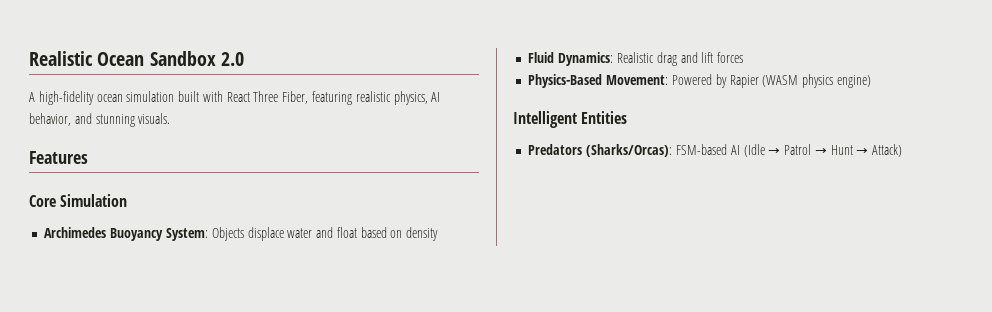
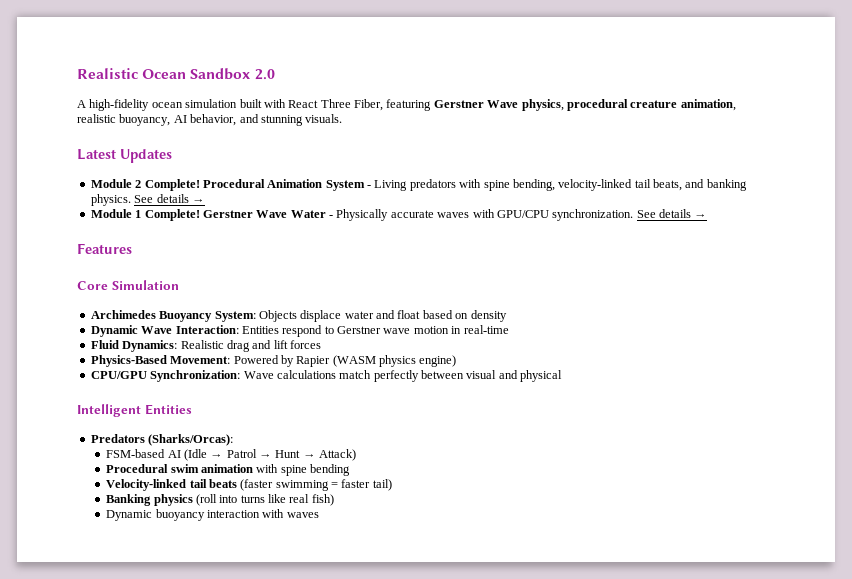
[355,91,428,105] realistic physics, -> [433,99,736,111] [77,114,171,126] Gerstner Wave physics, procedural creature animation, realistic buoyancy,
(171, 118) none -> [77,149,172,163] [90,179,747,191] [90,194,205,206] [90,209,708,221] // Latest Updates // Module 2 Complete! Procedural Animation System - Living predators with spine bending, velocity-linked tail beats, and banking physics. See details → // Module 1 Complete! Gerstner Wave Water - Physically accurate waves with GPU/CPU synchronization. See details →
(439, 234) none -> [90,325,509,337] // Dynamic Wave Interaction: Entities respond to Gerstner wave motion in real-time
(871, 81) none -> [90,370,563,382] // CPU/GPU Synchronization: Wave calculations match perfectly between visual and physical
(673, 150) none -> (234, 440) //
(903, 150) none -> [106,464,351,476] [106,479,392,491] [106,494,334,506] [106,509,319,521] // Procedural swim animation with spine bending // Velocity-linked tail beats (faster swimming = faster tail) // Banking physics (roll into turns like real fish) // Dynamic buoyancy interaction with waves

